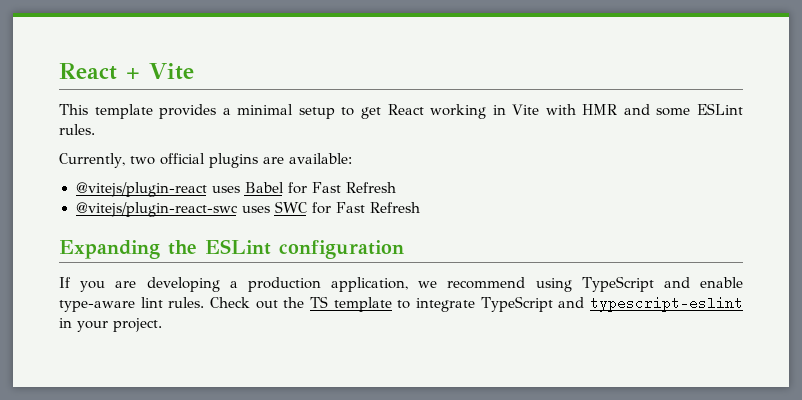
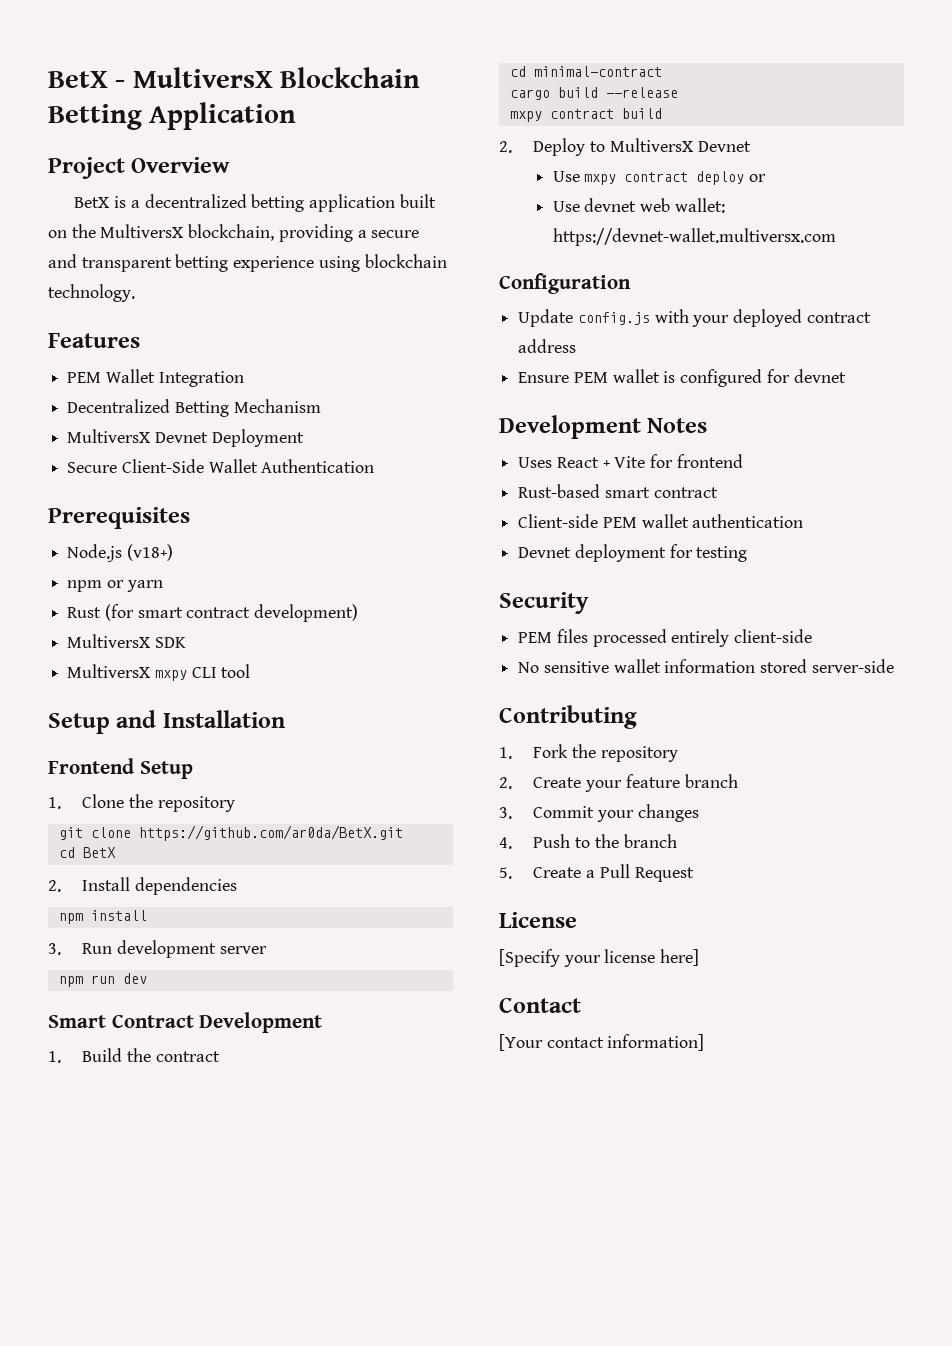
[59,63,194,80] [59,103,743,119] [59,124,95,135] [59,153,352,168] [75,182,396,197] [75,201,420,217] [59,239,404,259] [59,276,743,292] [59,296,743,312] [59,318,162,332] React + Vite // This template provides a minimal setup to get React working in Vite with HMR and some ESLint rules. // Currently, two official plugins are available: // @vitejs/plugin-react uses Babel for Fast Refresh // @vitejs/plugin-react-swc uses SWC for Fast Refresh // Expanding the ESLint configuration // If you are developing a production application, we recommend using TypeScript and enable type-aware lint rules. Check out the TS template to integrate TypeScript and typescript-eslint in your project. -> [48,67,421,88] [48,102,297,130] [48,157,231,179] [74,194,436,212] [48,224,420,242] [48,254,447,272] [48,284,135,302] [48,333,140,348] [67,369,244,387] [67,399,321,417] [67,429,304,447] [67,459,375,473] [48,507,190,529] [67,544,173,562] [67,580,163,592] [67,604,359,622] [67,634,186,648] [67,664,251,681] [48,710,285,734] [48,758,193,779] [48,794,235,812] [58,825,403,841] [58,847,116,858] [48,877,238,895] [58,910,147,924] [48,940,267,958] [58,973,147,987] [48,1012,323,1033] [48,1048,220,1063] [509,66,662,77] [509,87,678,100] [509,108,662,122] [499,138,751,156] [552,171,767,185] [552,198,725,213] [552,228,836,246] [499,273,631,294] [518,309,871,327] [518,339,577,353] [518,369,846,387] [499,415,708,439] [518,454,743,468] [518,484,718,498] [518,514,804,528] [518,544,748,562] [499,592,589,614] [518,629,813,647] [518,659,894,673] [499,705,637,729] [499,744,678,762] [499,774,738,792] [499,804,699,822] [499,834,677,849] [499,864,694,882] [499,912,577,928] [499,949,700,967] [499,998,581,1013] [499,1034,705,1051] BetX - MultiversX Blockchain Betting Application // Project Overview // BetX is a decentralized betting application built on the MultiversX blockchain, providing a secure and transparent betting experience using blockchain technology. // Features // PEM Wallet Integration // Decentralized Betting Mechanism // MultiversX Devnet Deployment // Secure Client-Side Wallet Authentication // Prerequisites // Node.js (v18+) // npm or yarn // Rust (for smart contract development) // MultiversX SDK // MultiversX mxpy CLI tool // Setup and Installation // Frontend Setup // 1. Clone the repository // git clone https://github.com/ar0da/BetX.git // cd BetX // 2. Install dependencies // npm install // 3. Run development server // npm run dev // Smart Contract Development // 1. Build the contract // cd minimal-contract // cargo build --release // mxpy contract build // 2. Deploy to MultiversX Devnet // Use mxpy contract deploy or // Use devnet web wallet: https://devnet-wallet.multiversx.com // Configuration // Update config.js with your deployed contract address // Ensure PEM wallet is configured for devnet // Development Notes // Uses React + Vite for frontend // Rust-based smart contract // Client-side PEM wallet authentication // Devnet deployment for testing // Security // PEM files processed entirely client-side // No sensitive wallet information stored server-side // Contributing // 1. Fork the repository // 2. Create your feature branch // 3. Commit your changes // 4. Push to the branch // 5. Create a Pull Request // License // [Specify your license here] // Contact // [Your contact information]

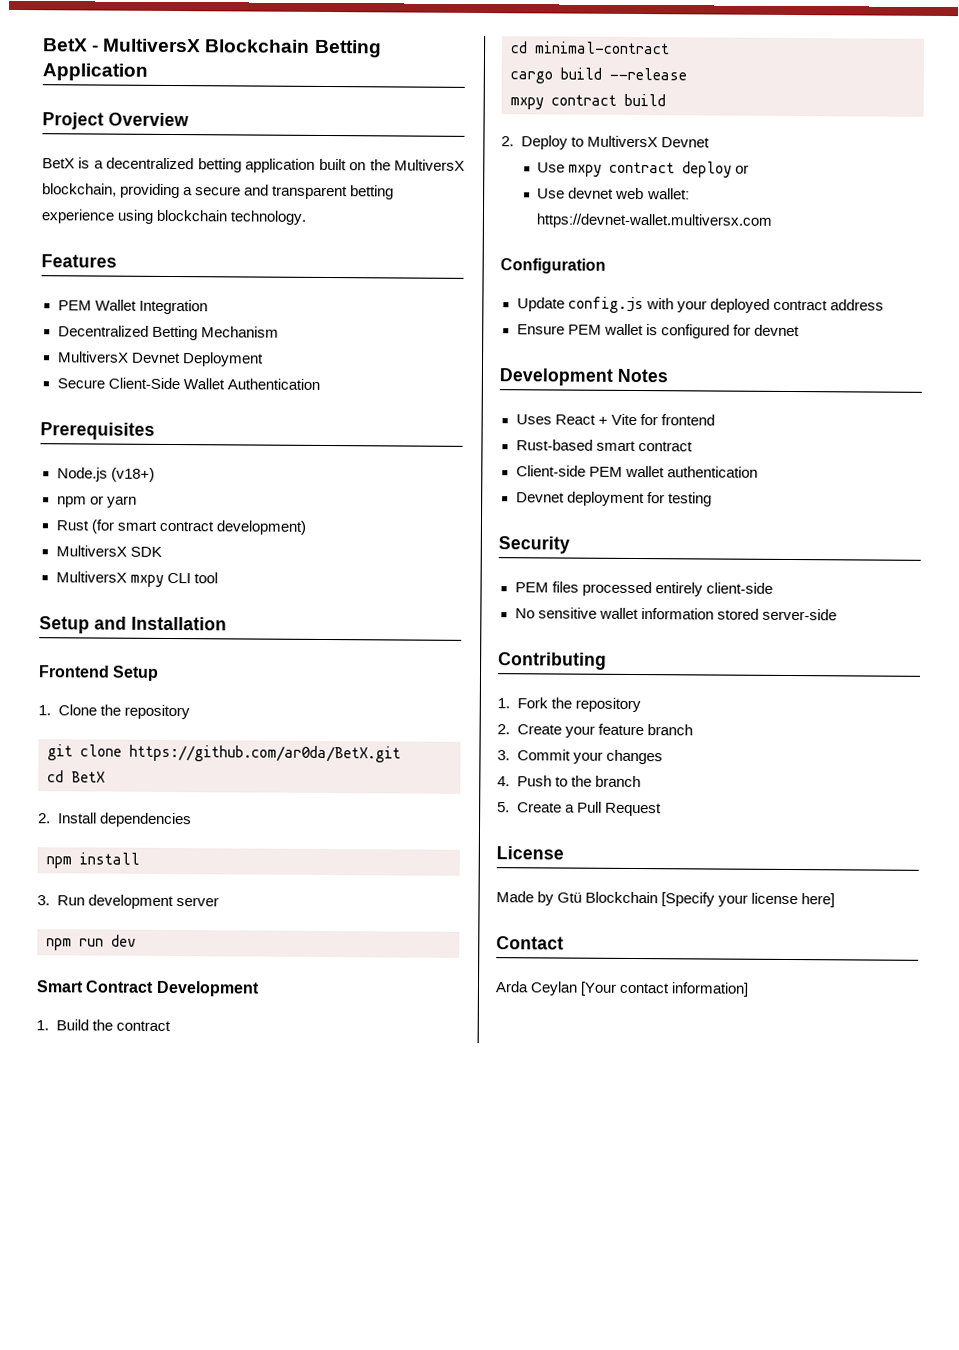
(577, 920) none -> [496,891,659,906] Made by Gtü Blockchain
(581, 1005) none -> [495,981,579,996] Arda Ceylan

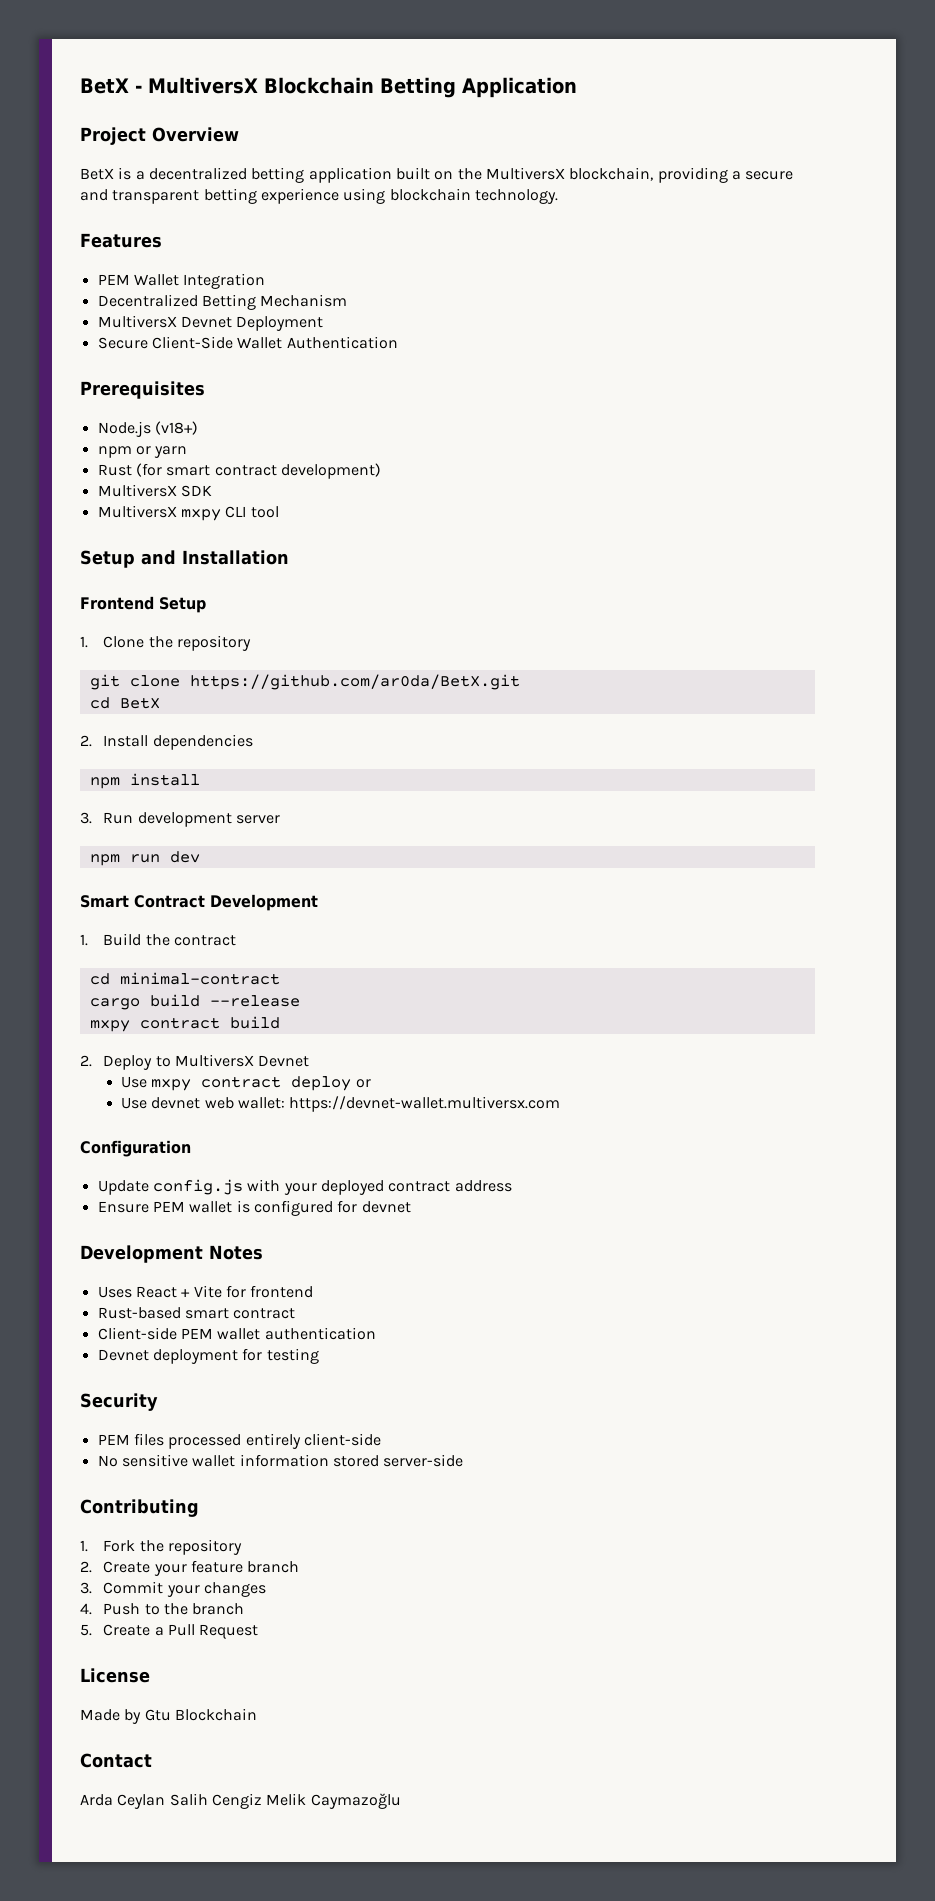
[557,891,836,908] Gtü Blockchain [Specify your license here] -> [144,1708,257,1721] Gtu Blockchain
[580,981,750,997] [Your contact information] -> [169,1793,401,1809] Salih Cengiz Melik Caymazoğlu

